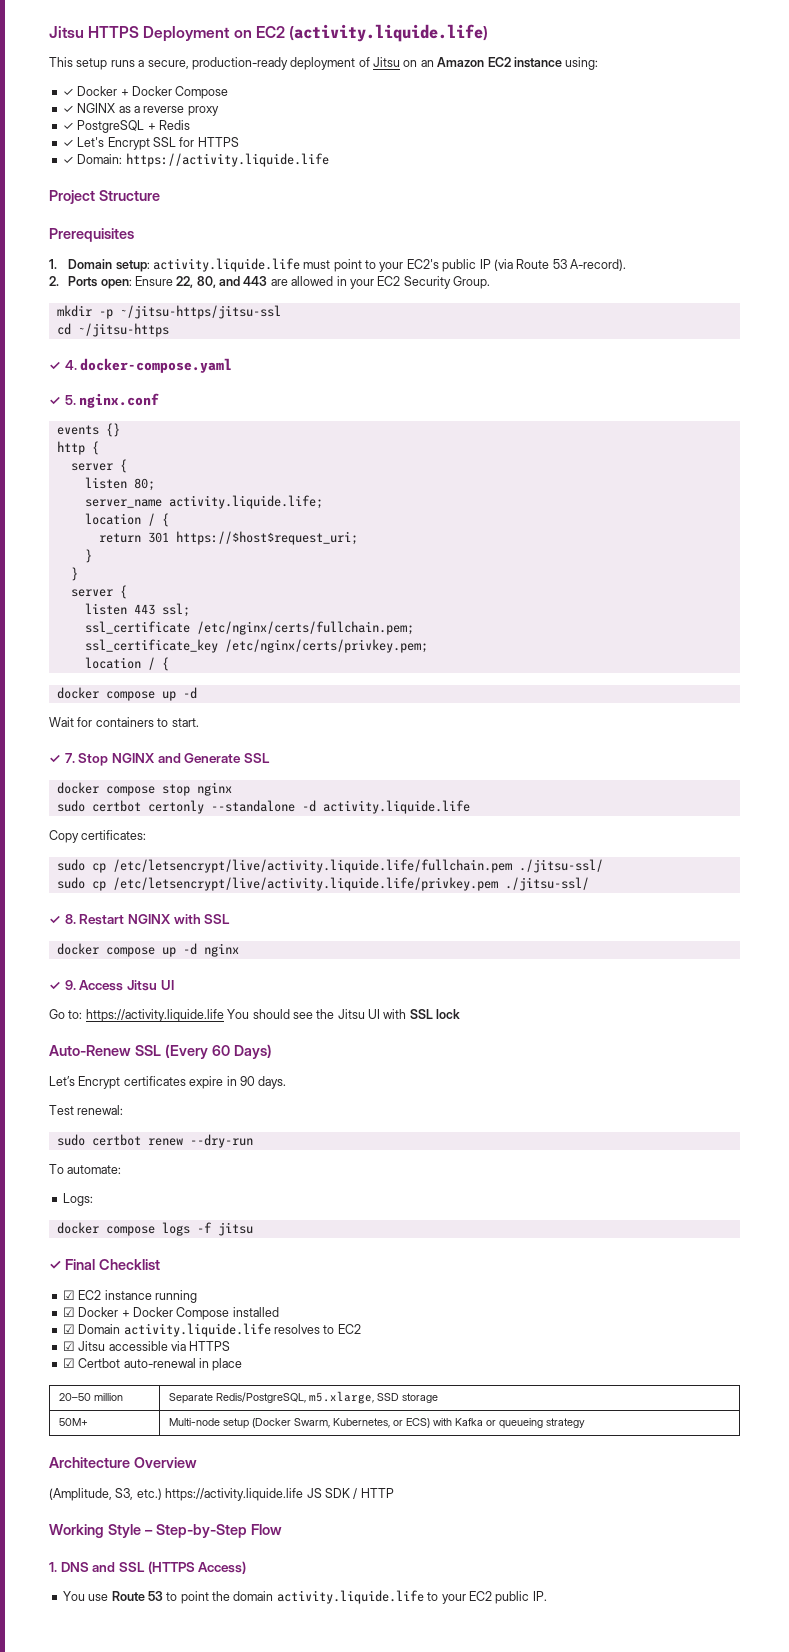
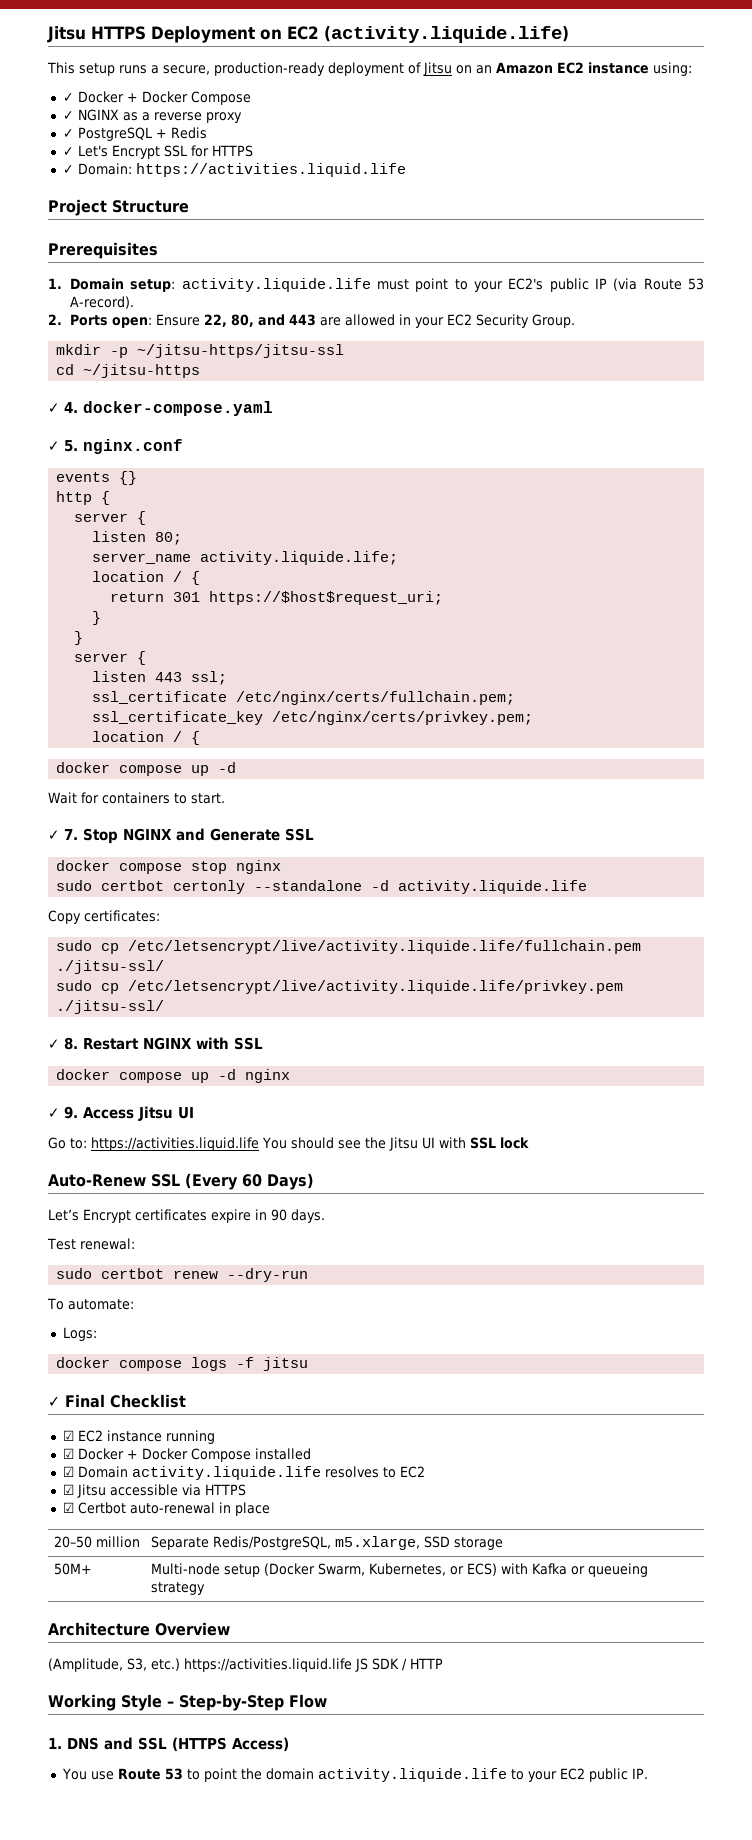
[125,153,329,167] https://activity.liquide.life -> [135,163,406,177] https://activities.liquid.life
[85,1009,224,1022] https://activity.liquide.life -> [91,1137,259,1151] https://activities.liquid.life
[165,1488,304,1501] https://activity.liquide.life -> [184,1658,352,1672] https://activities.liquid.life

